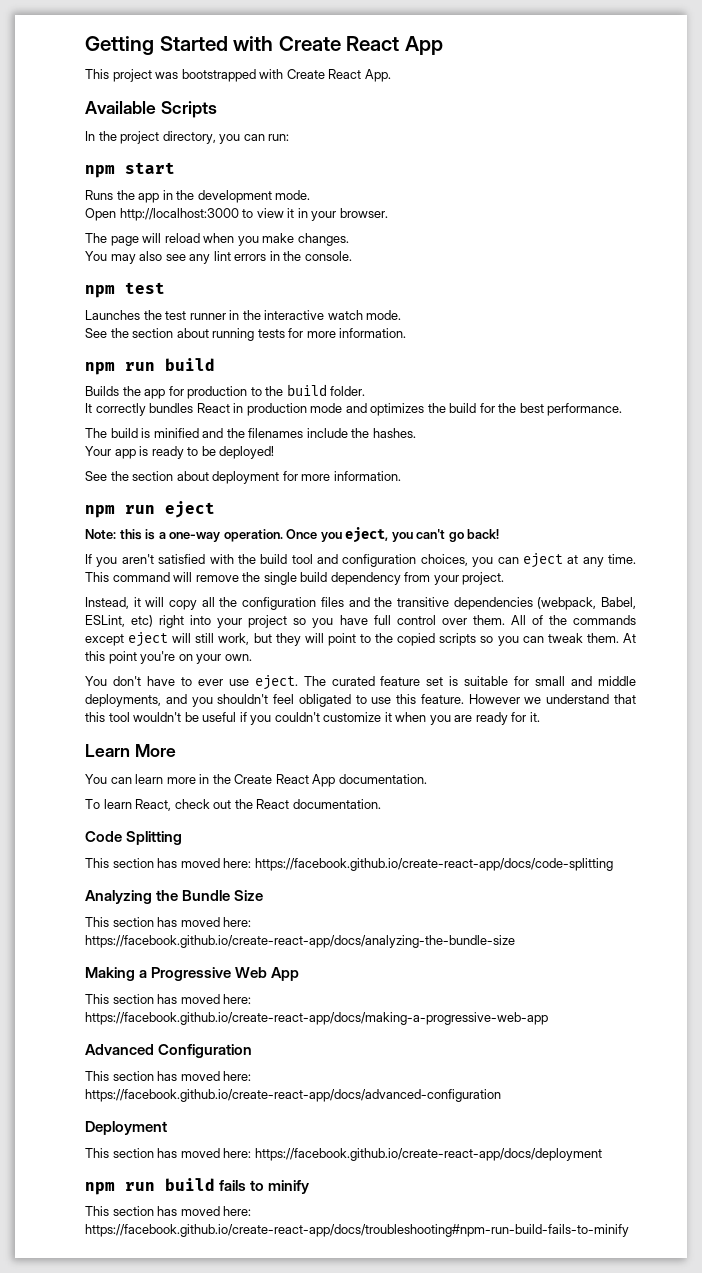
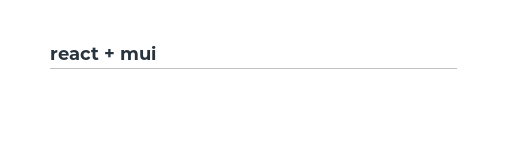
[85,36,443,55] [85,69,391,82] [85,101,217,118] [85,131,290,144] [85,162,175,178] [85,190,311,203] [85,208,388,221] [85,233,349,246] [85,251,352,264] [85,282,165,298] [85,310,402,320] [85,328,407,341] [85,358,215,375] [85,384,366,399] [85,403,623,416] [85,428,416,438] [85,446,275,459] [85,471,401,484] [85,501,215,518] [85,527,500,543] [85,553,636,568] [85,572,505,585] [85,597,636,610] [85,615,636,628] [85,632,636,647] [85,651,252,664] [85,675,636,690] [85,694,636,707] [85,712,540,725] [85,744,176,757] [85,774,427,787] [85,799,381,811] [85,831,183,845] [85,858,613,871] [85,890,264,904] [85,917,252,927] [85,935,515,948] [85,967,300,981] [85,994,252,1004] [85,1012,548,1025] [85,1044,253,1058] [85,1071,252,1081] [85,1089,501,1102] [85,1121,167,1135] [85,1148,602,1161] [85,1178,310,1195] [85,1206,252,1216] [85,1224,629,1237] Getting Started with Create React App // This project was bootstrapped with Create React App. // Available Scripts // In the project directory, you can run: // npm start // Runs the app in the development mode. // Open http://localhost:3000 to view it in your browser. // The page will reload when you make changes. // You may also see any lint errors in the console. // npm test // Launches the test runner in the interactive watch mode. // See the section about running tests for more information. // npm run build // Builds the app for production to the build folder. // It correctly bundles React in production mode and optimizes the build for the best performance. // The build is minified and the filenames include the hashes. // Your app is ready to be deployed! // See the section about deployment for more information. // npm run eject // Note: this is a one-way operation. Once you eject, you can't go back! // If you aren't satisfied with the build tool and configuration choices, you can eject at any time. This command will remove the single build dependency from your project. // Instead, it will copy all the configuration files and the transitive dependencies (webpack, Babel, ESLint, etc) right into your project so you have full control over them. All of the commands except eject will still work, but they will point to the copied scripts so you can tweak them. At this point you're on your own. // You don't have to ever use eject. The curated feature set is suitable for small and middle deployments, and you shouldn't feel obligated to use this feature. However we understand that this tool wouldn't be useful if you couldn't customize it when you are ready for it. // Learn More // You can learn more in the Create React App documentation. // To learn React, check out the React documentation. // Code Splitting // This section has moved here: https://facebook.github.io/create-react-app/docs/code-splitting // Analyzing the Bundle Size // This section has moved here: https://facebook.github.io/create-react-app/docs/analyzing-the-bundle-size // Making a Progressive Web App // This section has moved here: https://facebook.github.io/create-react-app/docs/making-a-progressive-web-app // Advanced Configuration // This section has moved here: https://facebook.github.io/create-react-app/docs/advanced-configuration // Deployment // This section has moved here: https://facebook.github.io/create-react-app/docs/deployment // npm run build fails to minify // This section has moved here: https://facebook.github.io/create-react-app/docs/troubleshooting#npm-run-build-fails-to-minify -> [50,45,156,60] react + mui

